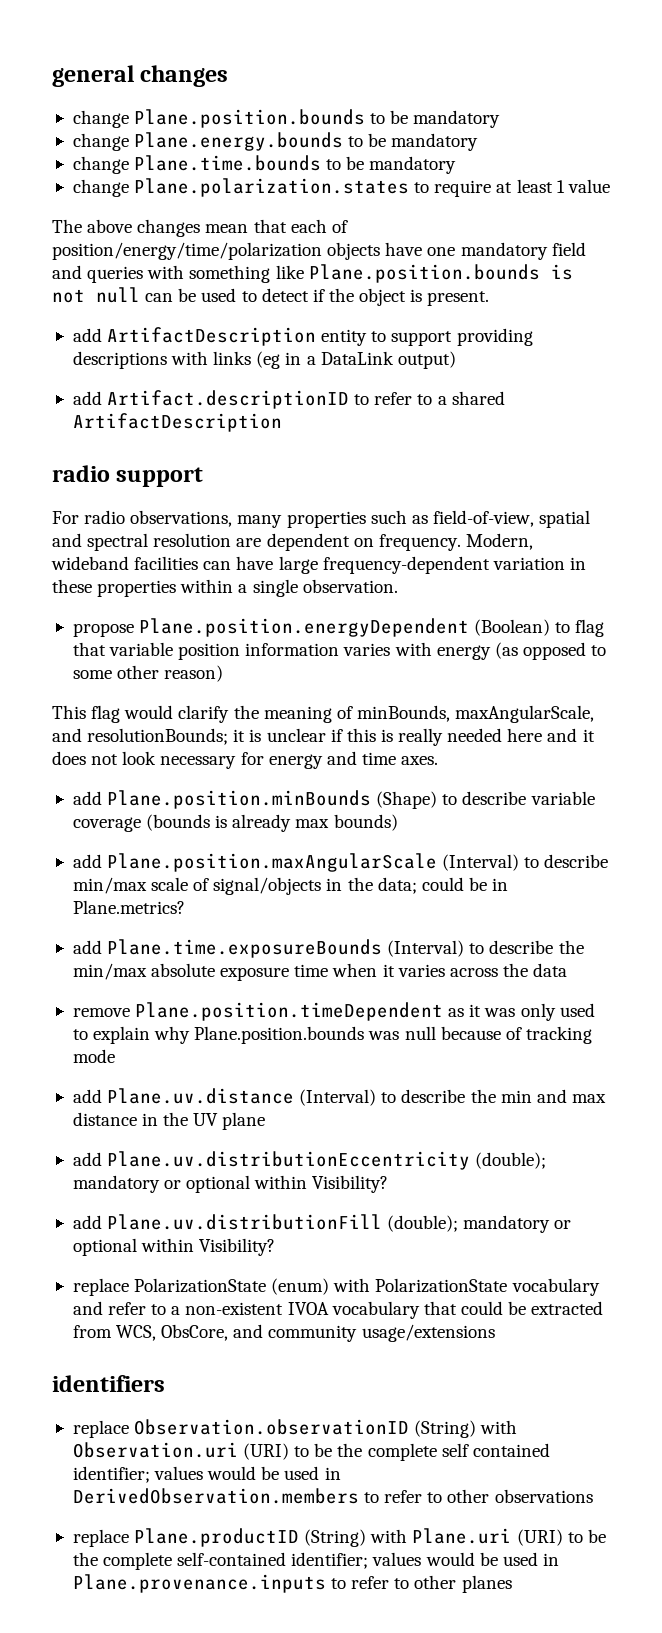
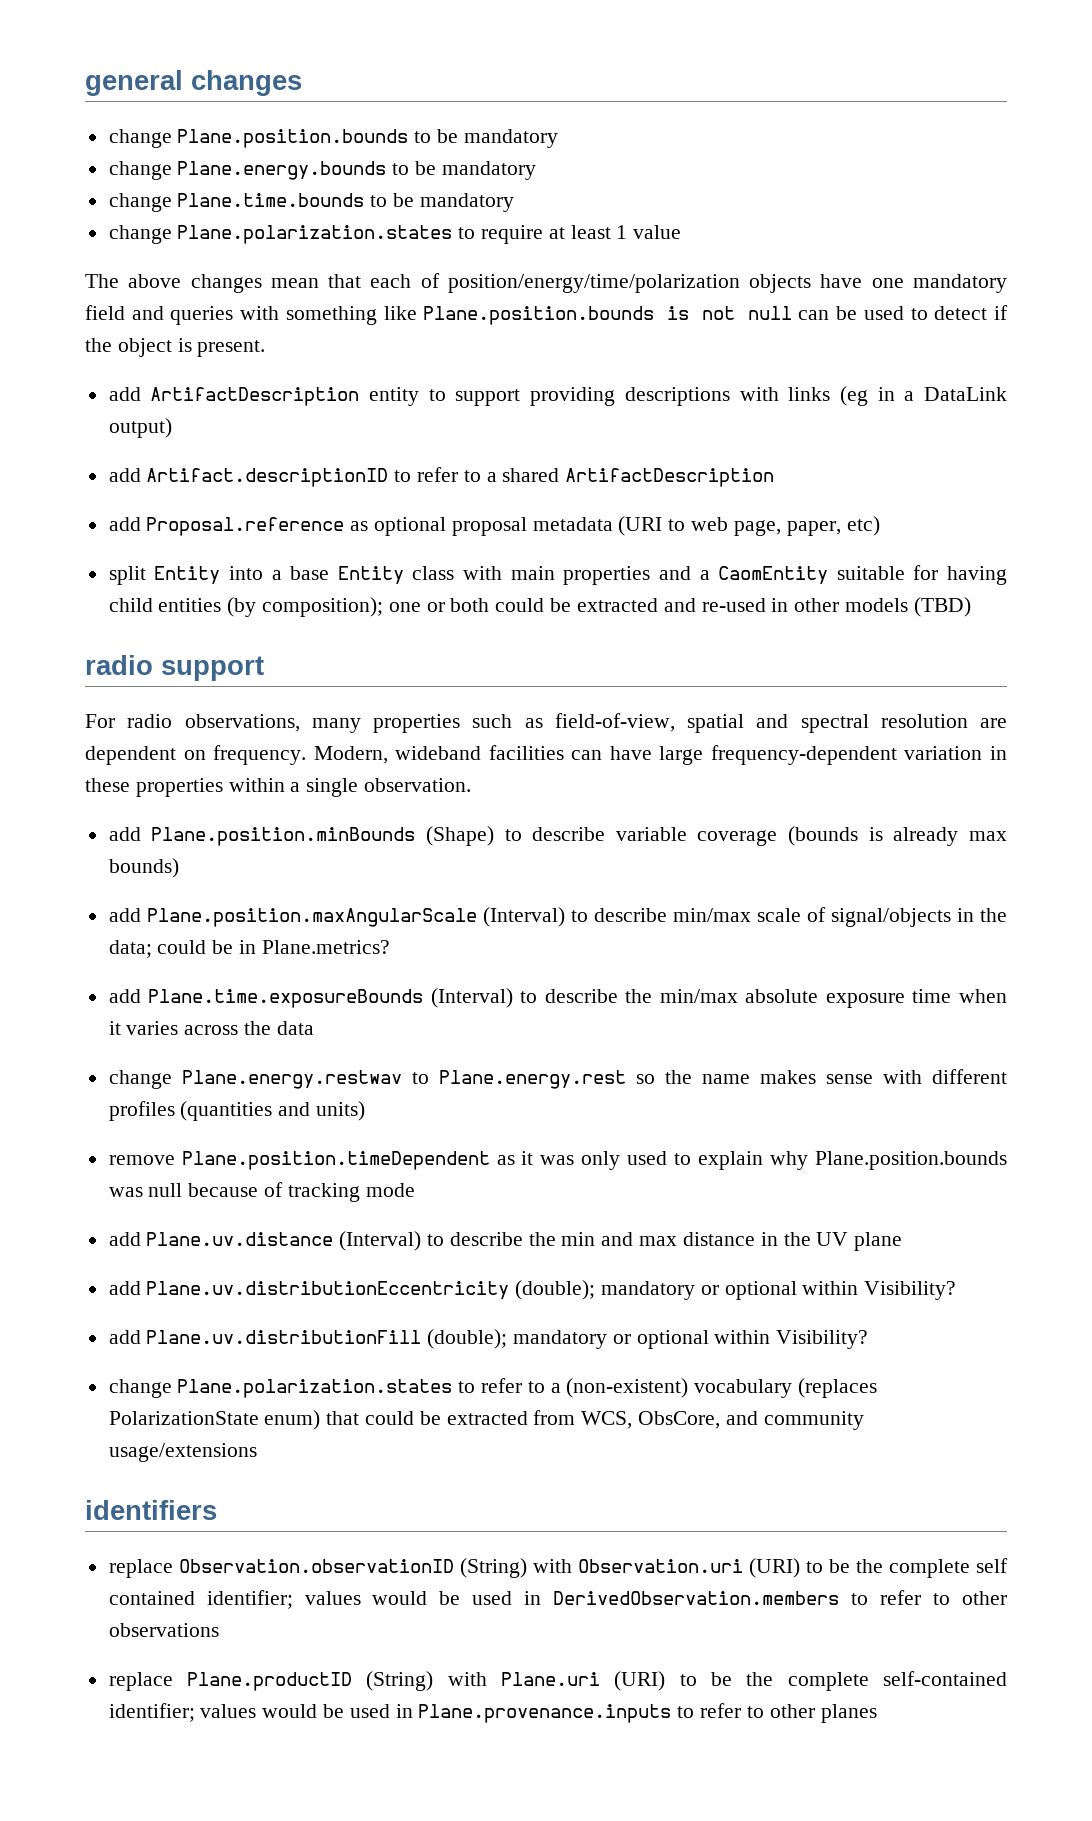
(282, 422) none -> [108,516,880,536] [108,565,1007,585] [108,597,971,617] // add Proposal.reference as optional proposal metadata (URI to web page, paper, etc) // split Entity into a base Entity class with main properties and a CaomEntity suitable for having child entities (by composition); one or both could be extracted and re-used in other models (TBD)
[72,618,605,637] [72,642,607,660] [72,665,224,682] [52,705,595,723] [52,728,595,746] [52,751,439,769] // propose Plane.position.energyDependent (Boolean) to flag that variable position information varies with energy (as opposed to some other reason) // This flag would clarify the meaning of minBounds, maxAngularScale, and resolutionBounds; it is unclear if this is really needed here and it does not look necessary for energy and time axes. -> (472, 785) none
(568, 970) none -> [108,1069,1007,1089] [108,1101,366,1121] // change Plane.energy.restwav to Plane.energy.rest so the name makes sense with different profiles (quantities and units)
[72,1278,600,1296] [72,1301,420,1319] replace PolarizationState (enum) with PolarizationState vocabulary and refer to a non-existent IVOA vocabulary -> [108,1378,878,1398] [108,1410,321,1430] change Plane.polarization.states to refer to a (non-existent) vocabulary (replaces PolarizationState enum)

